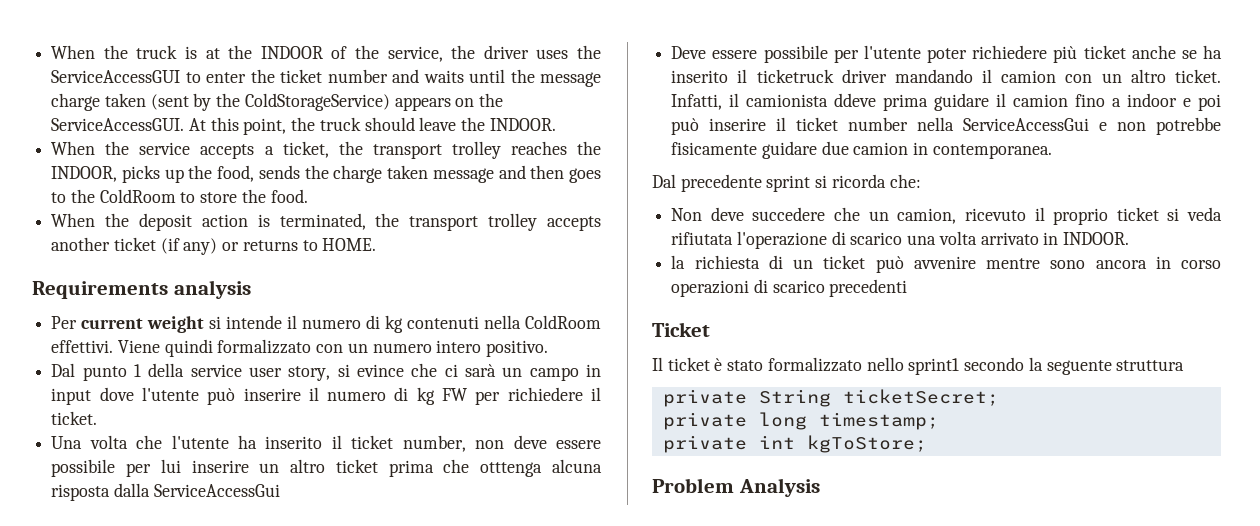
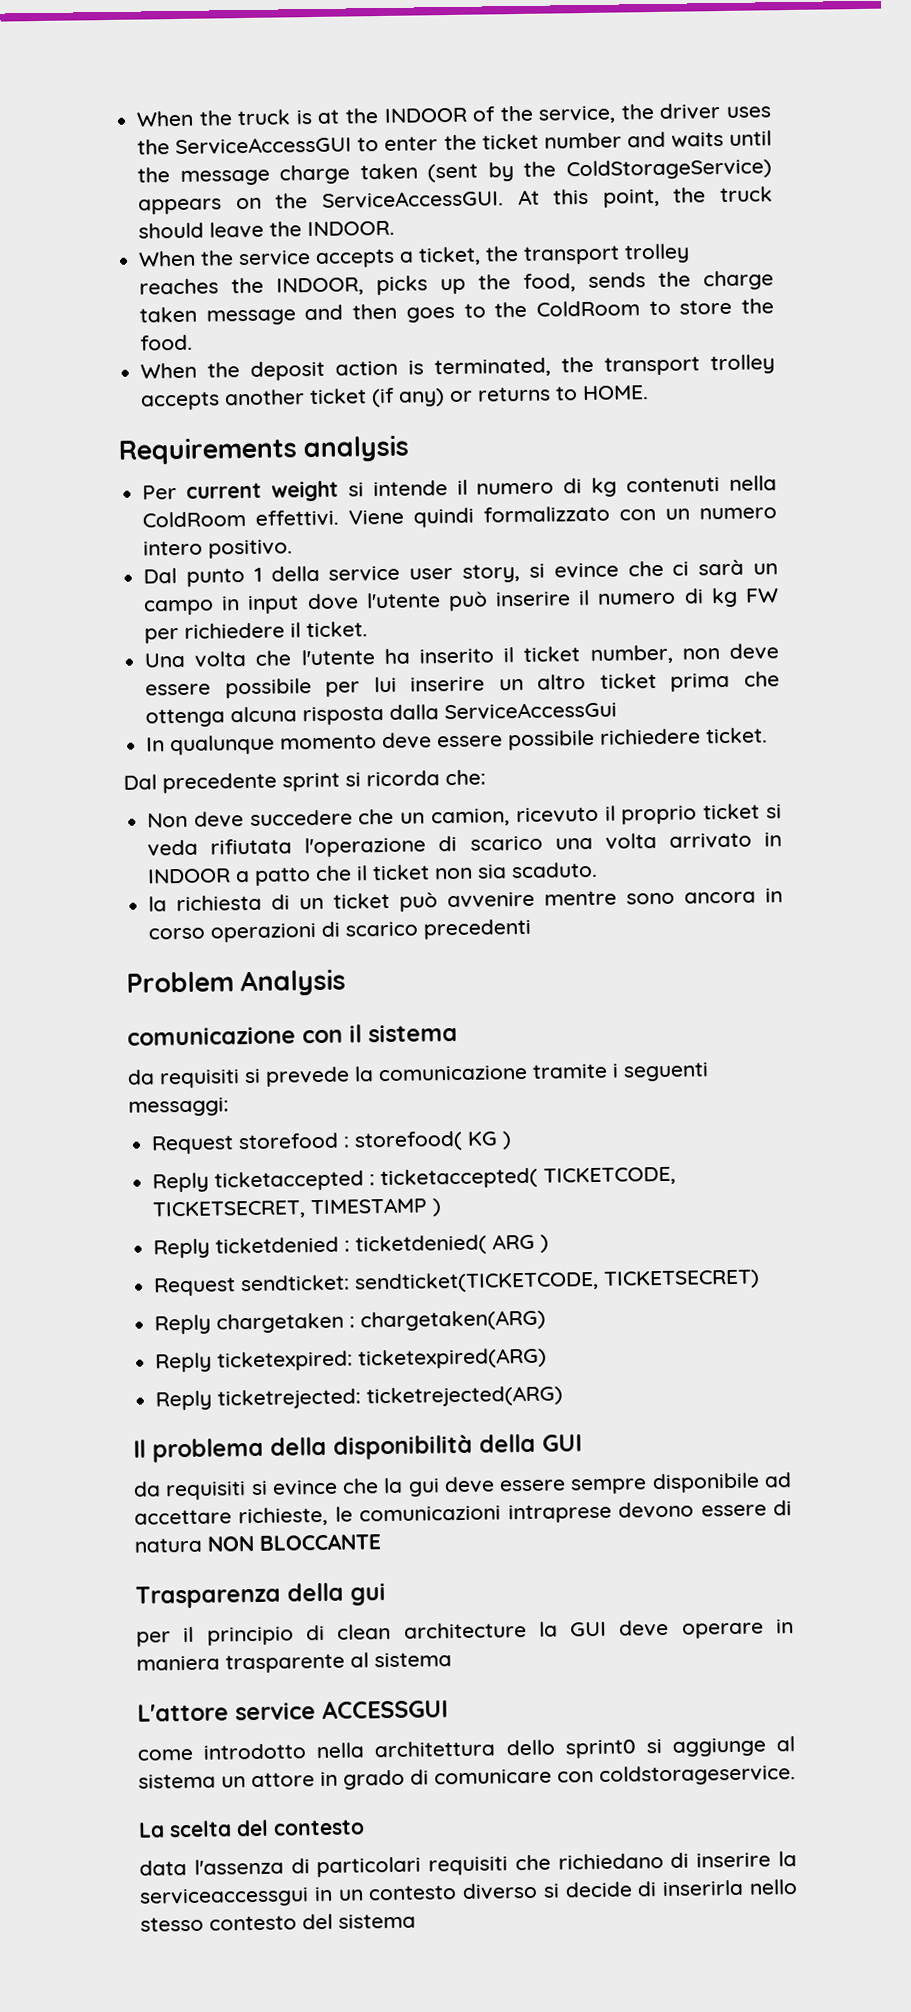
[480,462,543,477] otttenga -> [145,708,226,728] ottenga
[671,45,1222,63] [671,69,1221,83] [671,93,1221,111] [671,117,1221,135] [671,141,1052,159] Deve essere possibile per l'utente poter richiedere più ticket anche se ha inserito il ticketruck driver mandando il camion con un altro ticket. Infatti, il camionista ddeve prima guidare il camion fino a indoor e poi può inserire il ticket number nella ServiceAccessGui e non potrebbe fisicamente guidare due camion in contemporanea. -> [146,727,769,756] In qualunque momento deve essere possibile richiedere ticket.
[1063,232,1130,245] INDOOR. -> [147,861,599,886] INDOOR a patto che il ticket non sia scaduto.
[652,322,710,337] [652,357,1185,375] [662,389,999,407] [662,412,939,430] [662,435,927,453] [652,478,820,497] Ticket // Il ticket è stato formalizzato nello sprint1 secondo la seguente struttura // private String ticketSecret; // private long timestamp; // private int kgToStore; // Problem Analysis -> [126,968,347,997] [127,1023,458,1046] [127,1062,709,1089] [128,1097,229,1117] [151,1130,513,1155] [152,1166,677,1193] [152,1197,443,1220] [153,1233,550,1259] [153,1269,761,1297] [154,1309,547,1335] [155,1347,548,1373] [155,1385,564,1411] [133,1433,582,1463] [133,1472,792,1501] [134,1500,792,1527] [134,1533,381,1553] [135,1582,386,1609] [136,1619,794,1647] [136,1652,452,1674] [137,1699,448,1722] [137,1736,795,1761] [138,1764,796,1790] [138,1819,365,1838] [139,1851,798,1878] [139,1879,798,1908] [140,1913,416,1932] Problem Analysis // comunicazione con il sistema // da requisiti si prevede la comunicazione tramite i seguenti messaggi: // Request storefood : storefood( KG ) // Reply ticketaccepted : ticketaccepted( TICKETCODE, TICKETSECRET, TIMESTAMP ) // Reply ticketdenied : ticketdenied( ARG ) // Request sendticket: sendticket(TICKETCODE, TICKETSECRET) // Reply chargetaken : chargetaken(ARG) // Reply ticketexpired: ticketexpired(ARG) // Reply ticketrejected: ticketrejected(ARG) // Il problema della disponibilità della GUI // da requisiti si evince che la gui deve essere sempre disponibile ad accettare richieste, le comunicazioni intraprese devono essere di natura NON BLOCCANTE // Trasparenza della gui // per il principio di clean architecture la GUI deve operare in maniera trasparente al sistema // L'attore service ACCESSGUI // come introdotto nella architettura dello sprint0 si aggiunge al sistema un attore in grado di comunicare con coldstorageservice. // La scelta del contesto // data l'assenza di particolari requisiti che richiedano di inserire la serviceaccessgui in un contesto diverso si decide di inserirla nello stesso contesto del sistema

